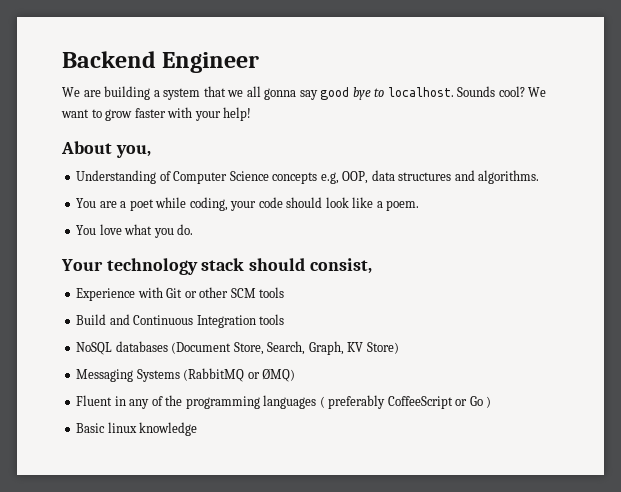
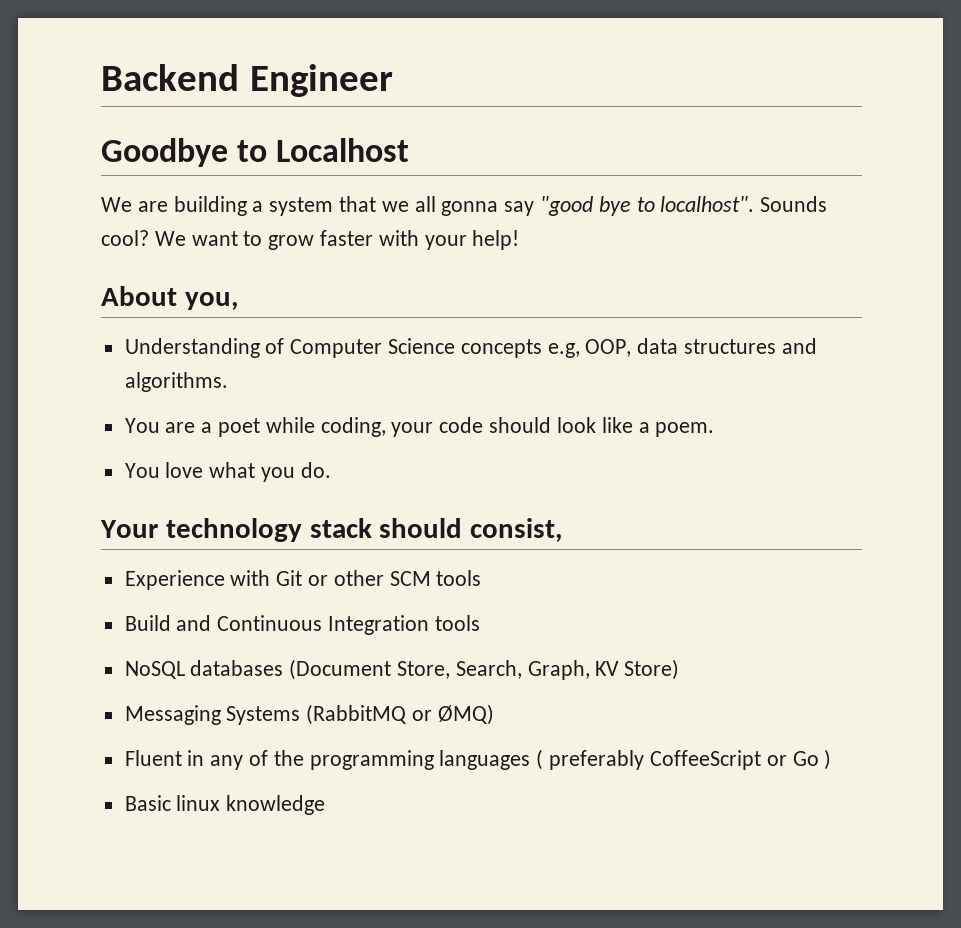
(260, 62) none -> [101,138,410,167] // Goodbye to Localhost
[320,87,350,100] good -> [540,196,594,216] "good
[387,87,454,97] localhost. -> [660,196,755,212] localhost".

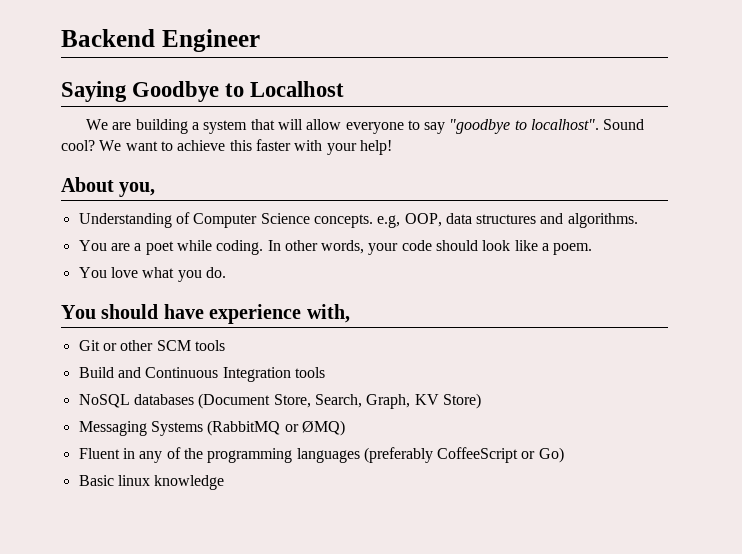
(393, 80) none -> [61,81,127,102] Saying
[381,196,631,216] we all gonna say "good bye -> [277,119,511,134] will allow everyone to say "goodbye
[760,196,828,212] Sounds -> [603,119,645,130] Sound
[268,235,315,250] grow -> [177,140,252,151] achieve this
[460,339,542,358] concepts -> [313,214,373,228] concepts.
[320,417,386,437] coding, -> [216,240,365,255] coding. In other words,
[100,518,563,542] [124,570,271,590] Your technology stack should consist, // Experience with -> [61,304,350,324] You should have experience with, //
[536,749,832,770] ( preferably CoffeeScript or Go ) -> [363,447,564,463] (preferably CoffeeScript or Go)

